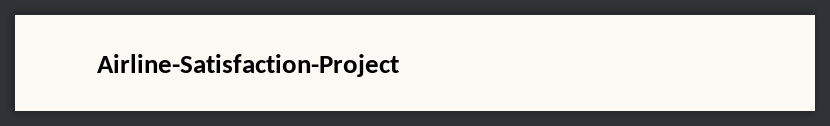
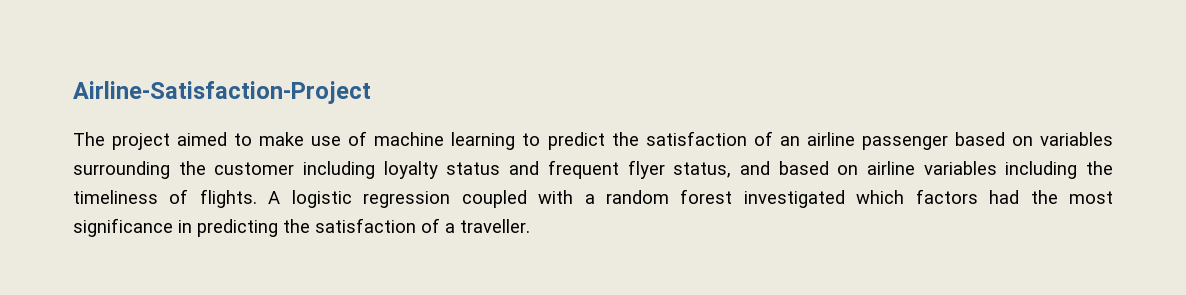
(399, 65) none -> [73,131,1113,150] [73,160,1113,179] [73,189,1113,208] [73,218,530,237] // The project aimed to make use of machine learning to predict the satisfaction of an airline passenger based on variables surrounding the customer including loyalty status and frequent flyer status, and based on airline variables including the timeliness of flights. A logistic regression coupled with a random forest investigated which factors had the most significance in predicting the satisfaction of a traveller.

